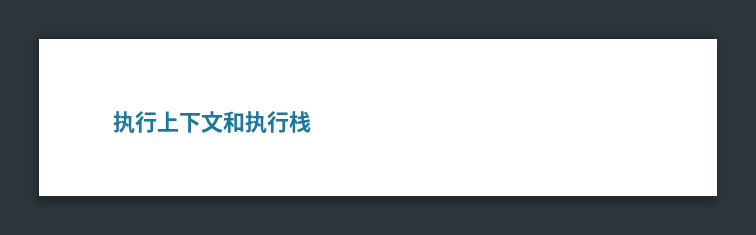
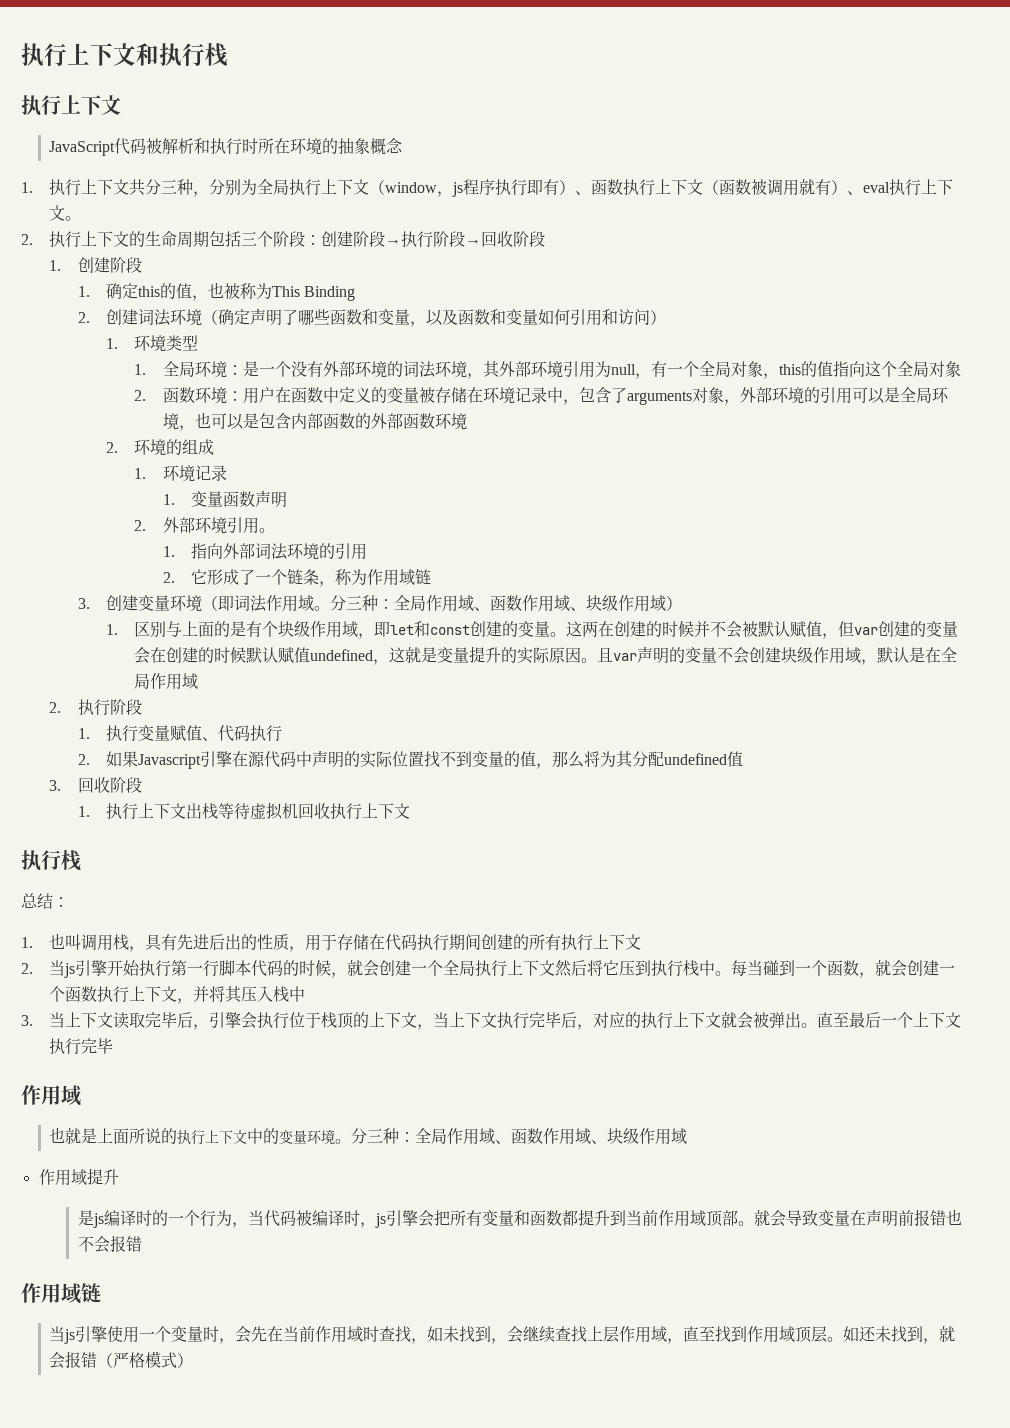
(311, 122) none -> [21,95,121,116] [49,138,404,156] [21,179,954,197] [49,205,82,221] [21,231,546,248] [49,257,142,273] [77,282,356,301] [77,308,666,327] [105,335,199,352] [134,361,961,379] [134,387,949,405] [162,412,467,431] [105,439,215,456] [134,465,227,482] [162,490,287,508] [134,517,275,534] [162,543,367,560] [162,569,431,587] [77,595,682,612] [105,621,959,639] [134,646,958,665] [134,673,199,690] [49,699,142,716] [77,725,282,742] [77,750,743,769] [49,777,142,793] [77,802,410,820] [21,850,81,871] [21,893,69,909] [21,933,642,952] [21,960,956,978] [49,986,306,1004] [21,1012,962,1030] [49,1038,114,1055] [21,1085,81,1106] [49,1127,688,1145] [38,1168,119,1186] [77,1209,962,1228] [77,1235,142,1253] [21,1283,101,1304] [49,1326,956,1344] [49,1351,194,1369] // 执行上下文 // JavaScript代码被解析和执行时所在环境的抽象概念 // 1.执行上下文共分三种，分别为全局执行上下文（window，js程序执行即有）、函数执行上下文（函数被调用就有）、eval执行上下文。 // 2.执行上下文的生命周期包括三个阶段：创建阶段→执行阶段→回收阶段 // 1.创建阶段 // 1.确定this的值，也被称为This Binding // 2.创建词法环境（确定声明了哪些函数和变量，以及函数和变量如何引用和访问） // 1.环境类型 // 1.全局环境：是一个没有外部环境的词法环境，其外部环境引用为null，有一个全局对象，this的值指向这个全局对象 // 2.函数环境：用户在函数中定义的变量被存储在环境记录中，包含了arguments对象，外部环境的引用可以是全局环境，也可以是包含内部函数的外部函数环境 // 2.环境的组成 // 1.环境记录 // 1.变量函数声明 // 2.外部环境引用。 // 1.指向外部词法环境的引用 // 2.它形成了一个链条，称为作用域链 // 3.创建变量环境（即词法作用域。分三种：全局作用域、函数作用域、块级作用域） // 1.区别与上面的是有个块级作用域，即let和const创建的变量。这两在创建的时候并不会被默认赋值，但var创建的变量会在创建的时候默认赋值undefined，这就是变量提升的实际原因。且var声明的变量不会创建块级作用域，默认是在全局作用域 // 2.执行阶段 // 1.执行变量赋值、代码执行 // 2.如果Javascript引擎在源代码中声明的实际位置找不到变量的值，那么将为其分配undefined值 // 3.回收阶段 // 1.执行上下文出栈等待虚拟机回收执行上下文 // 执行栈 // 总结： // 1.也叫调用栈，具有先进后出的性质，用于存储在代码执行期间创建的所有执行上下文 // 2.当js引擎开始执行第一行脚本代码的时候，就会创建一个全局执行上下文然后将它压到执行栈中。每当碰到一个函数，就会创建一个函数执行上下文，并将其压入栈中 // 3.当上下文读取完毕后，引擎会执行位于栈顶的上下文，当上下文执行完毕后，对应的执行上下文就会被弹出。直至最后一个上下文执行完毕 // 作用域 // 也就是上面所说的执行上下文中的变量环境。分三种：全局作用域、函数作用域、块级作用域 // 作用域提升 // 是js编译时的一个行为，当代码被编译时，js引擎会把所有变量和函数都提升到当前作用域顶部。就会导致变量在声明前报错也不会报错 // 作用域链 // 当js引擎使用一个变量时，会先在当前作用域时查找，如未找到，会继续查找上层作用域，直至找到作用域顶层。如还未找到，就会报错（严格模式）

